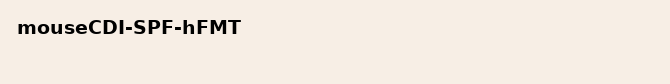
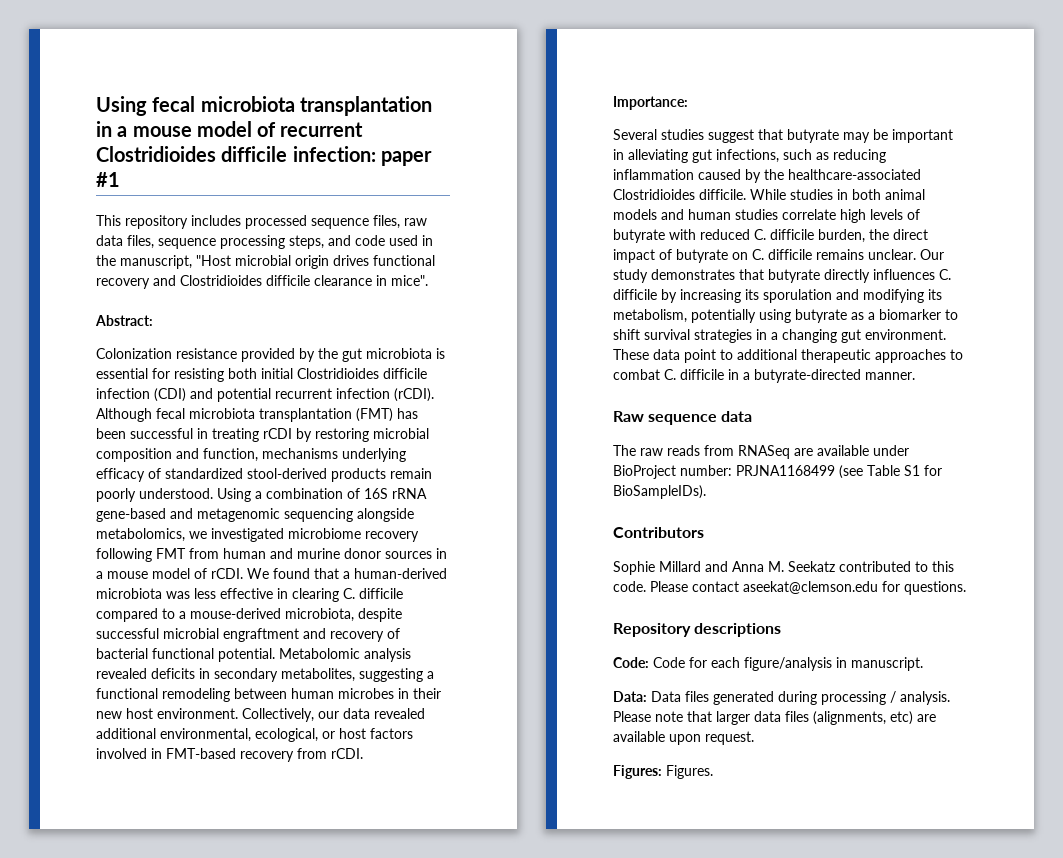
[17,20,241,34] mouseCDI-SPF-hFMT -> [96,96,432,116] [96,121,364,137] [96,146,432,166] [96,172,120,187] [96,215,427,229] [96,235,433,249] [96,255,435,269] [96,275,428,289] [95,315,153,326] [96,348,445,362] [96,368,427,382] [96,388,434,402] [96,408,418,422] [96,428,429,442] [96,448,406,462] [96,468,432,482] [96,488,427,502] [96,508,414,522] [96,528,419,542] [96,548,447,562] [96,568,447,579] [96,588,403,602] [96,608,402,622] [96,628,400,642] [96,648,411,662] [96,668,434,682] [96,688,441,702] [96,708,425,722] [96,728,413,742] [96,748,363,762] [613,96,688,110] [613,129,953,143] [613,149,886,163] [613,169,921,183] [613,189,925,200] [613,209,920,223] [613,229,928,243] [613,249,944,263] [613,269,951,283] [613,289,942,303] [613,309,958,323] [613,329,946,343] [613,349,963,363] [613,369,915,383] [613,411,753,425] [613,445,909,459] [613,465,942,479] [613,485,706,499] [613,527,704,538] [613,561,954,575] [613,581,966,595] [613,623,782,637] [613,657,923,671] [613,691,950,705] [613,711,936,725] [613,731,754,745] [613,765,713,779] Using fecal microbiota transplantation in a mouse model of recurrent Clostridioides difficile infection: paper #1 // This repository includes processed sequence files, raw data files, sequence processing steps, and code used in the manuscript, "Host microbial origin drives functional recovery and Clostridioides difficile clearance in mice". // Abstract: // Colonization resistance provided by the gut microbiota is essential for resisting both initial Clostridioides difficile infection (CDI) and potential recurrent infection (rCDI). Although fecal microbiota transplantation (FMT) has been successful in treating rCDI by restoring microbial composition and function, mechanisms underlying efficacy of standardized stool-derived products remain poorly understood. Using a combination of 16S rRNA gene-based and metagenomic sequencing alongside metabolomics, we investigated microbiome recovery following FMT from human and murine donor sources in a mouse model of rCDI. We found that a human-derived microbiota was less effective in clearing C. difficile compared to a mouse-derived microbiota, despite successful microbial engraftment and recovery of bacterial functional potential. Metabolomic analysis revealed deficits in secondary metabolites, suggesting a functional remodeling between human microbes in their new host environment. Collectively, our data revealed additional environmental, ecological, or host factors involved in FMT-based recovery from rCDI. // Importance: // Several studies suggest that butyrate may be important in alleviating gut infections, such as reducing inflammation caused by the healthcare-associated Clostridioides difficile. While studies in both animal models and human studies correlate high levels of butyrate with reduced C. difficile burden, the direct impact of butyrate on C. difficile remains unclear. Our study demonstrates that butyrate directly influences C. difficile by increasing its sporulation and modifying its metabolism, potentially using butyrate as a biomarker to shift survival strategies in a changing gut environment. These data point to additional therapeutic approaches to combat C. difficile in a butyrate-directed manner. // Raw sequence data // The raw reads from RNASeq are available under BioProject number: PRJNA1168499 (see Table S1 for BioSampleIDs). // Contributors // Sophie Millard and Anna M. Seekatz contributed to this code. Please contact aseekat@clemson.edu for questions. // Repository descriptions // Code: Code for each figure/analysis in manuscript. // Data: Data files generated during processing / analysis. Please note that larger data files (alignments, etc) are available upon request. // Figures: Figures.

